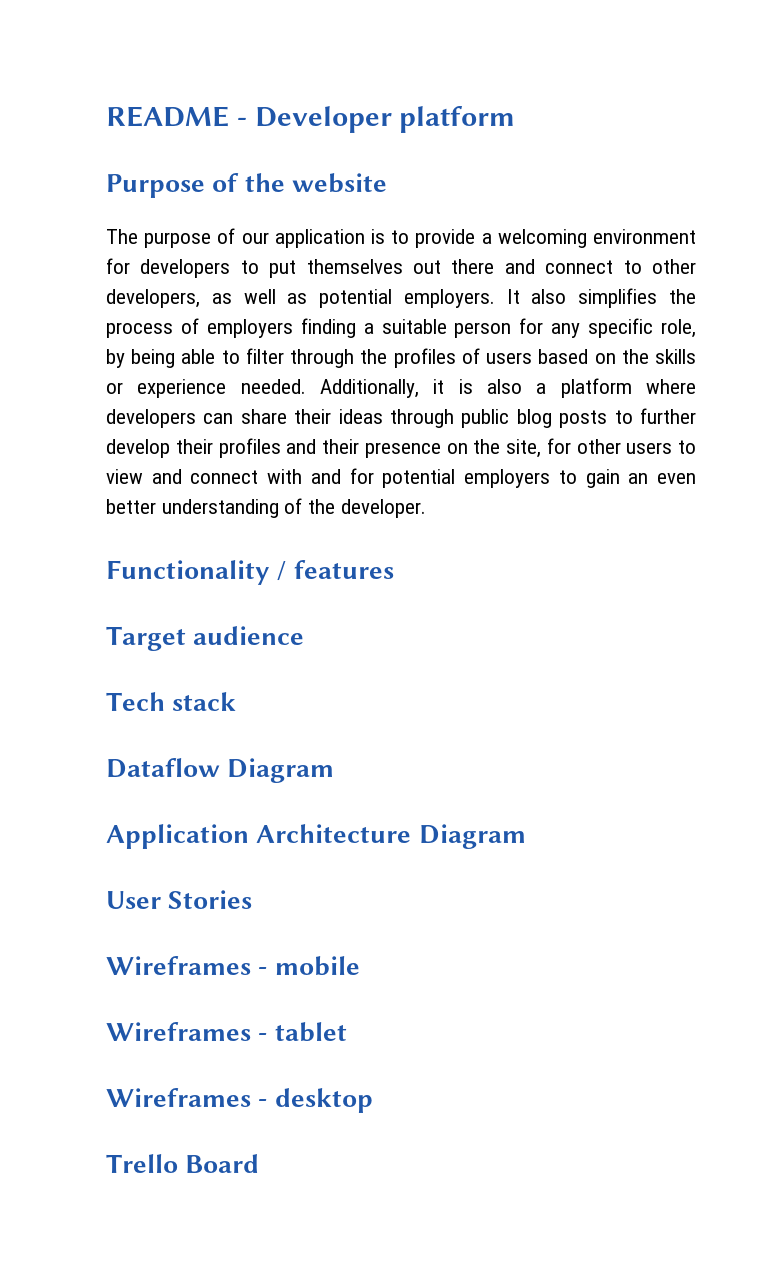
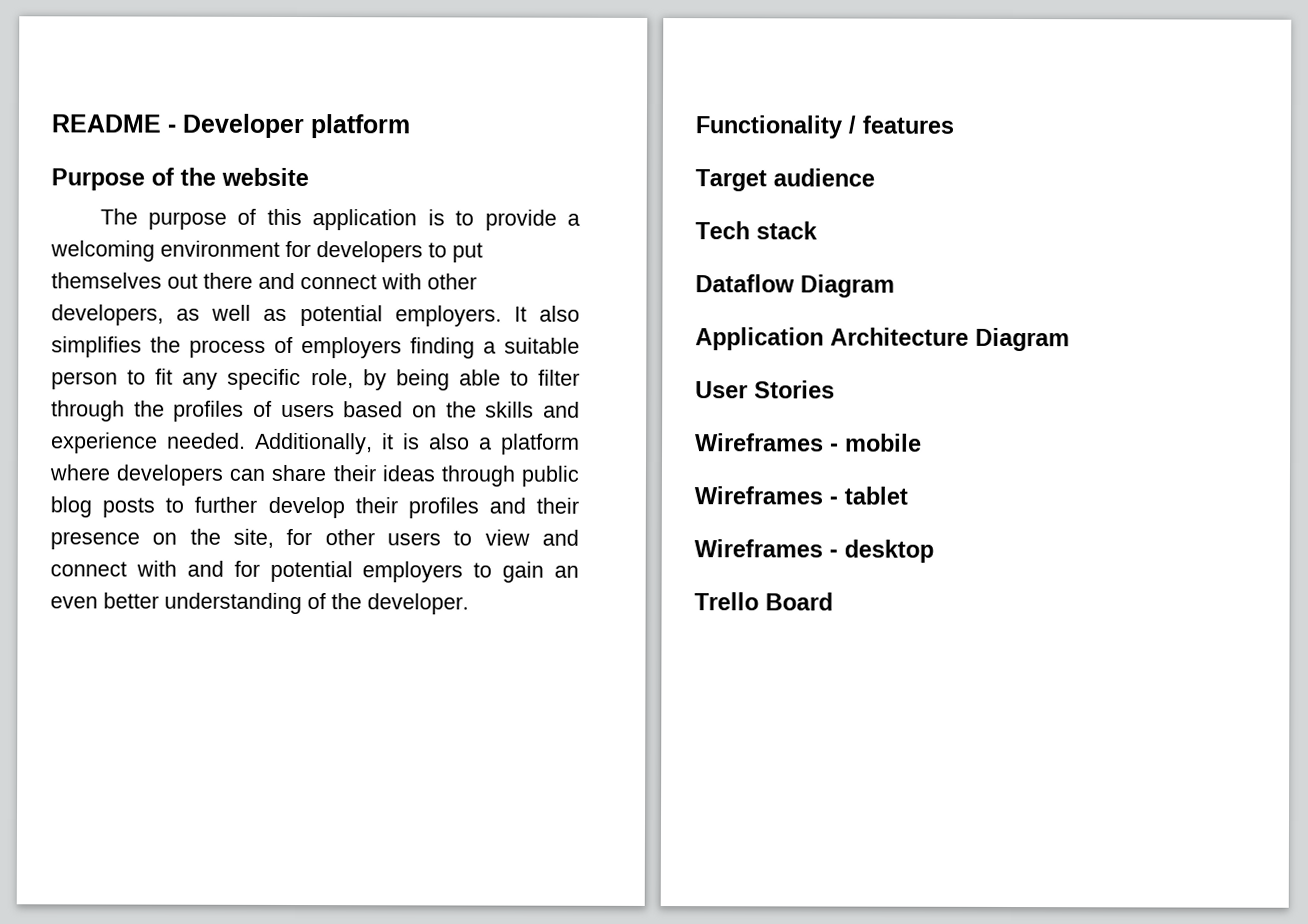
[241,232,269,244] our -> [266,208,302,226] this
[623,260,642,274] to -> [381,273,422,290] with
[519,318,544,334] for -> [127,368,174,385] to fit
[106,382,123,394] or -> [543,401,580,418] and

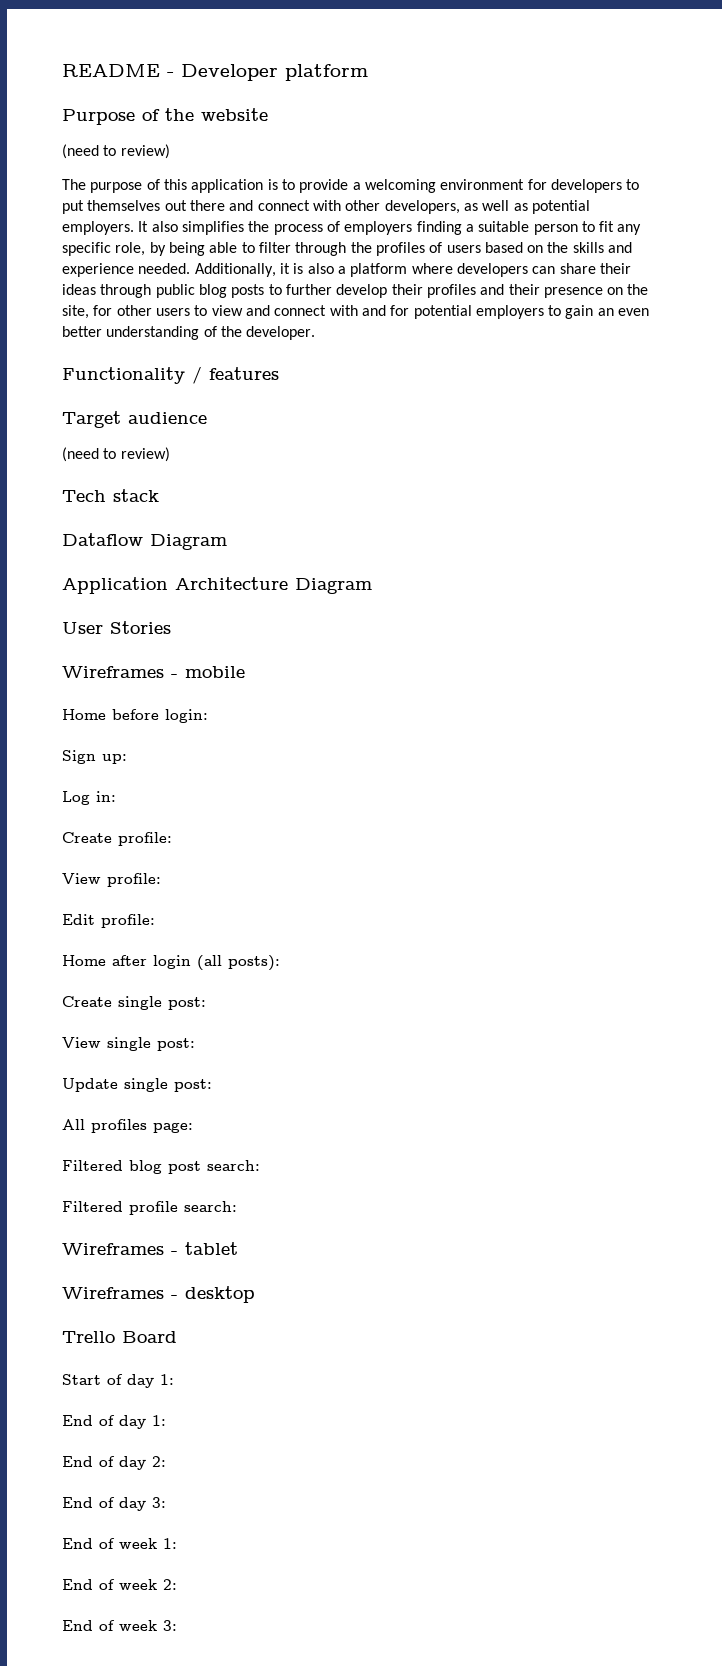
(309, 177) none -> [62,144,170,159] // (need to review)
(875, 177) none -> [62,447,170,462] // (need to review)
(922, 442) none -> [62,709,208,723] [62,750,127,764] [62,791,116,805] [62,832,172,846] [62,873,161,887] [62,914,155,928] [62,955,280,971] [62,996,206,1010] [62,1037,195,1051] [62,1078,212,1092] [62,1119,193,1133] [62,1160,260,1174] [62,1201,237,1215] // Home before login: // Sign up: // Log in: // Create profile: // View profile: // Edit profile: // Home after login (all posts): // Create single post: // View single post: // Update single post: // All profiles page: // Filtered blog post search: // Filtered profile search:
(833, 601) none -> [62,1374,174,1388] [62,1415,166,1429] [62,1456,166,1470] [62,1497,166,1511] [62,1538,177,1549] [62,1579,177,1590] [62,1620,177,1631] // Start of day 1: // End of day 1: // End of day 2: // End of day 3: // End of week 1: // End of week 2: // End of week 3:

